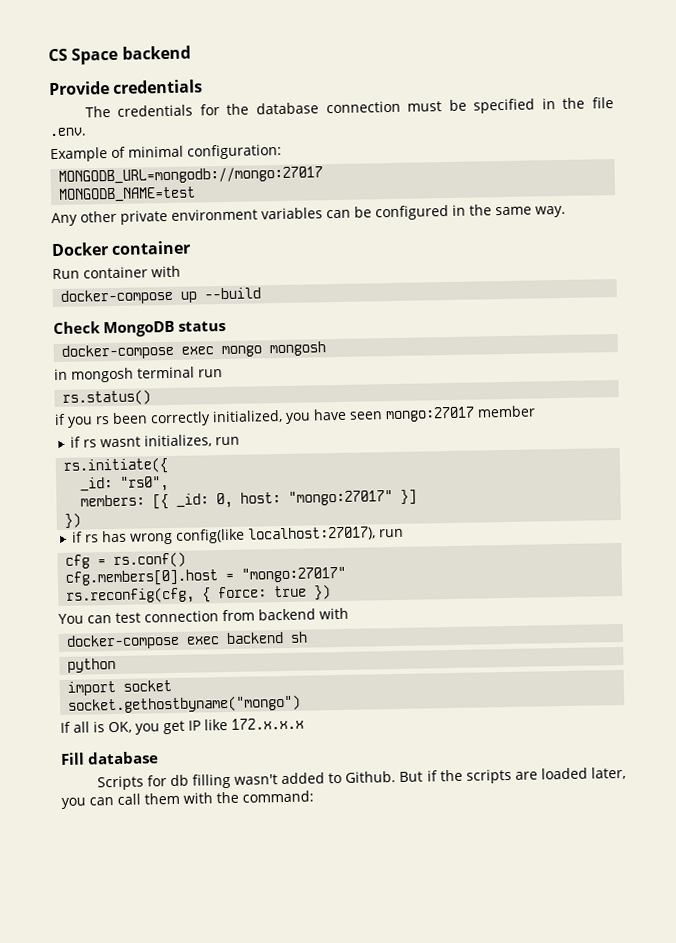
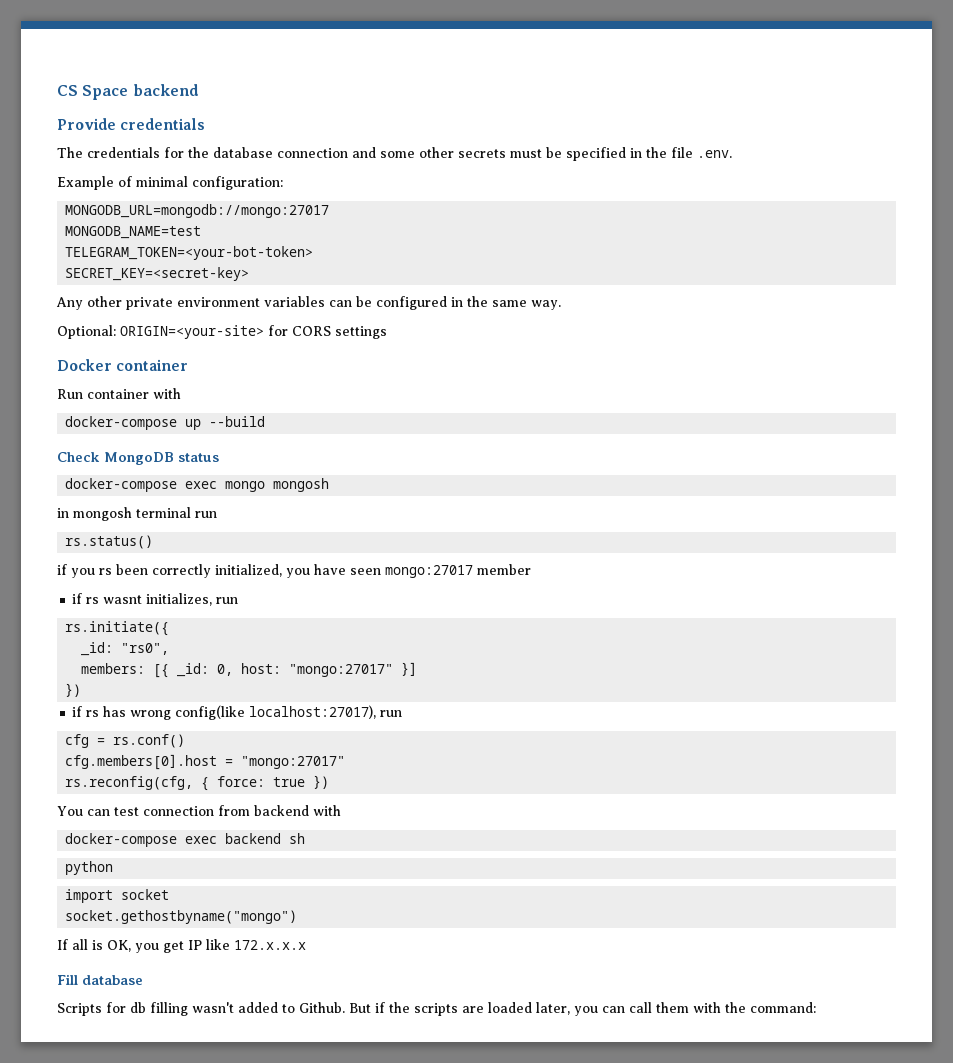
(401, 107) none -> [352,147,506,158] and some other secrets
(197, 194) none -> [65,246,314,260] [65,267,250,281] // TELEGRAM_TOKEN=<your-bot-token> // SECRET_KEY=<secret-key>
(566, 211) none -> [57,325,387,339] // Optional: ORIGIN=<your-site> for CORS settings

